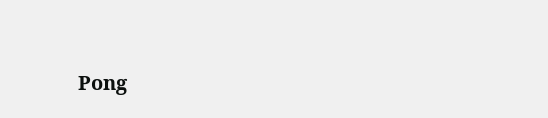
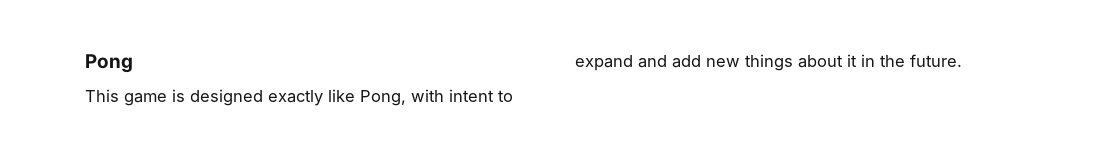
(128, 85) none -> [85,89,513,106] [575,54,962,71] // This game is designed exactly like Pong, with intent to expand and add new things about it in the future.

